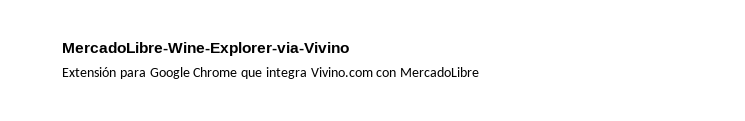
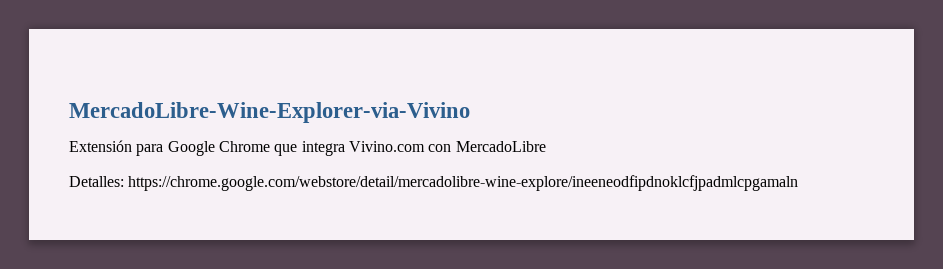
(480, 72) none -> [69,175,799,191] // Detalles: https://chrome.google.com/webstore/detail/mercadolibre-wine-explore/ineeneodfipdnoklcfjpadmlcpgamaln

